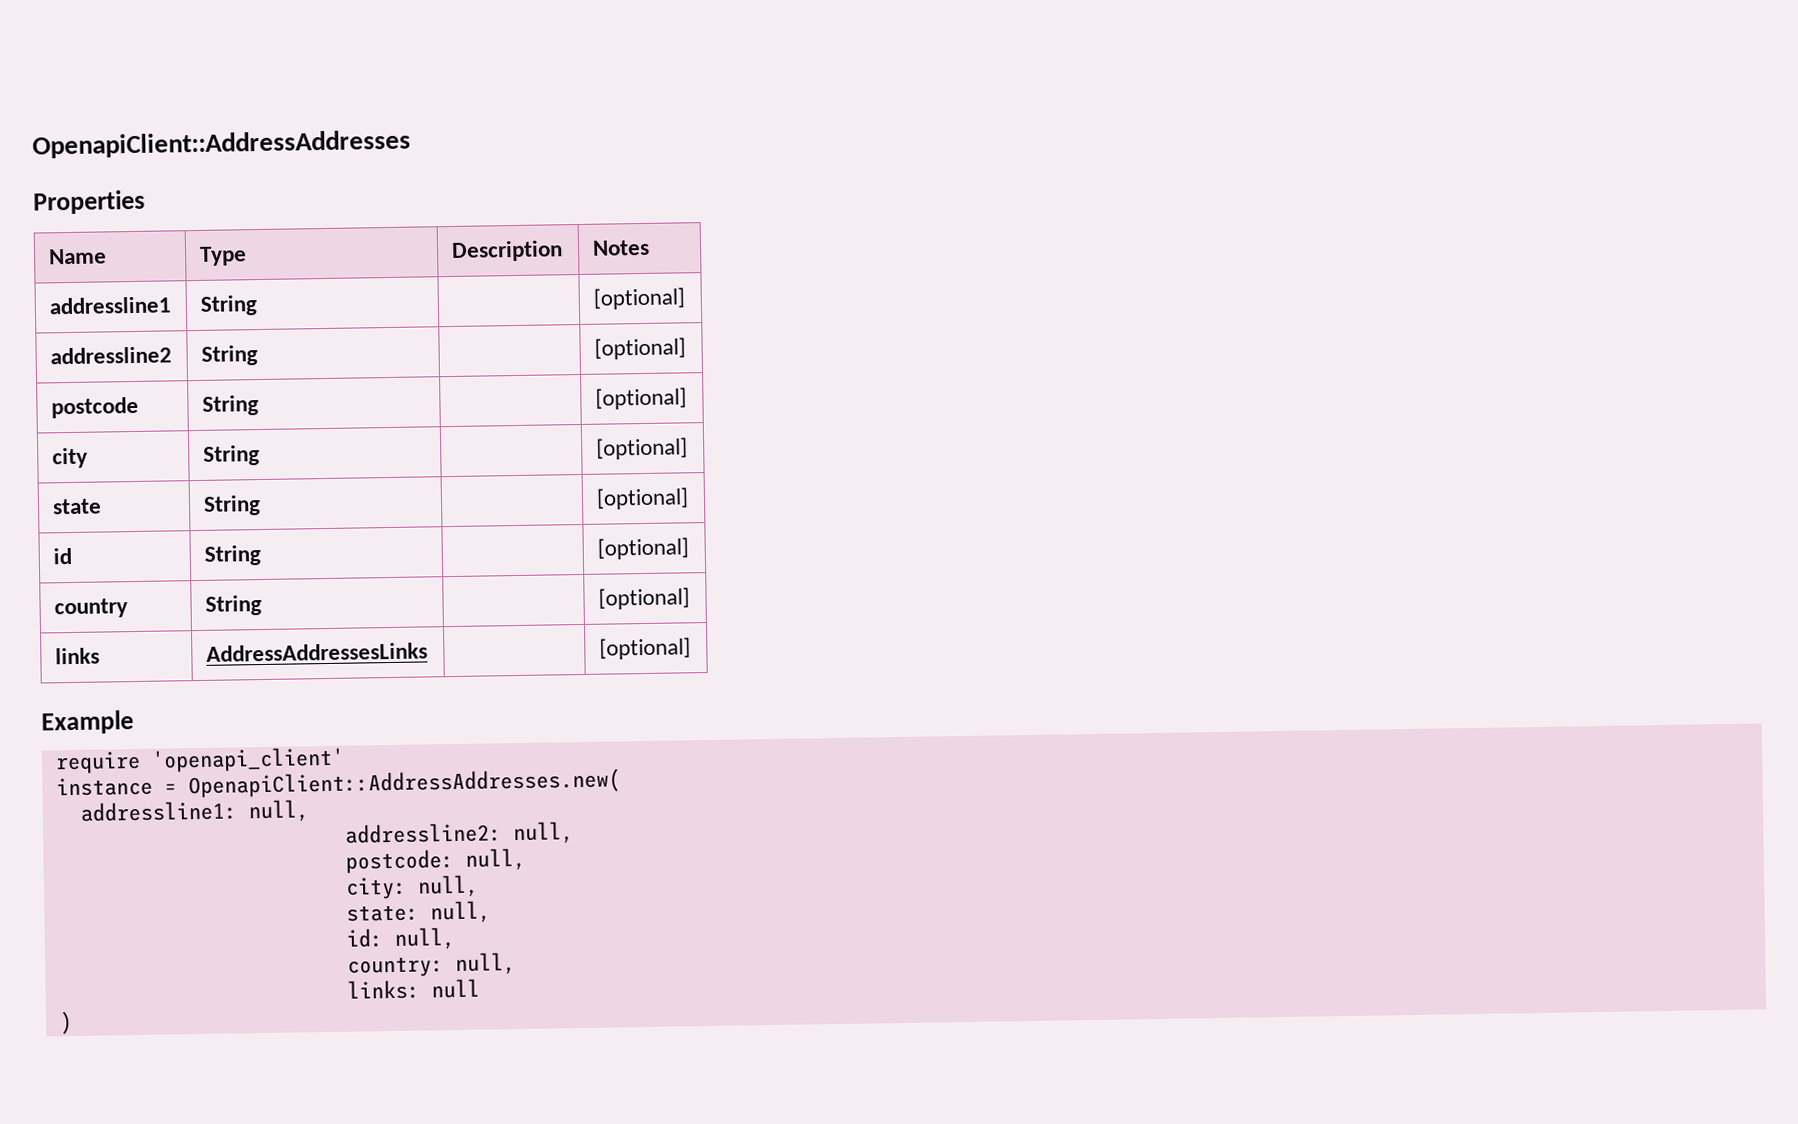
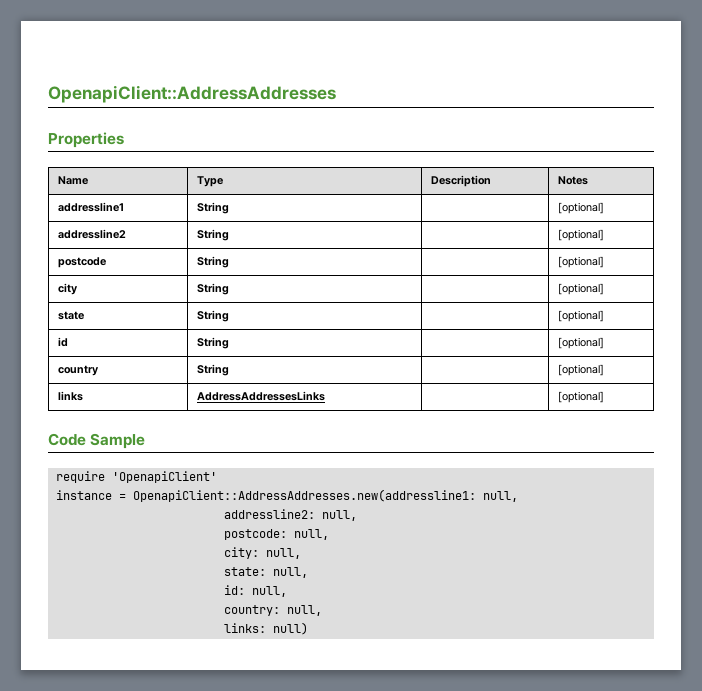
[41,710,134,735] Example -> [48,433,146,449] Code Sample
[150,746,345,773] 'openapi_client' -> [111,471,217,483] 'OpenapiClient'
[187,768,621,799] [79,800,237,822] OpenapiClient::AddressAddresses.new( // addressline1: -> [132,489,476,502] OpenapiClient::AddressAddresses.new(addressline1:
[430,978,480,999] [58,1011,73,1035] null // ) -> [272,622,308,635] null)

